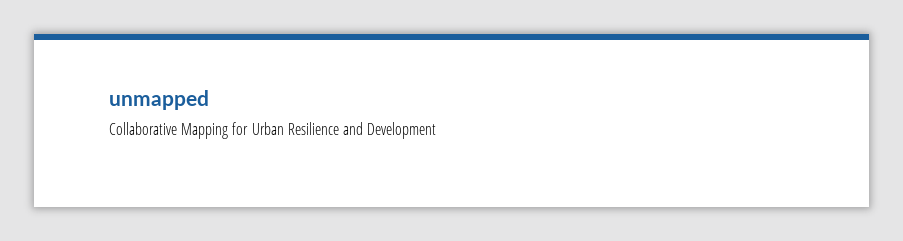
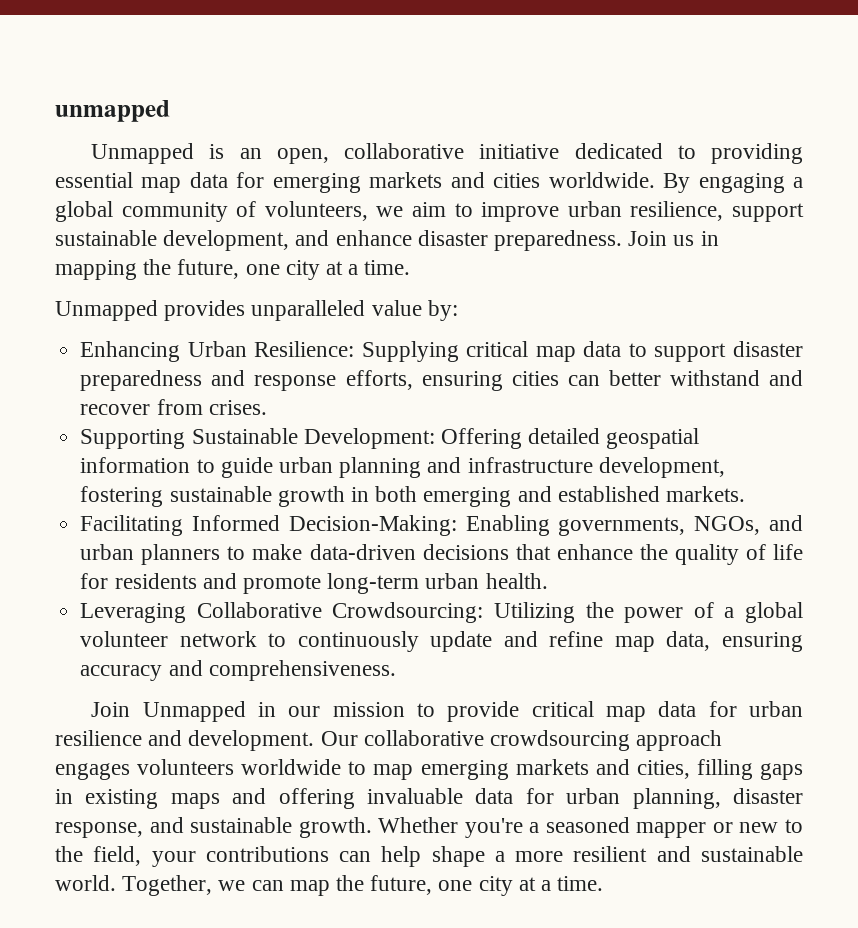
[109,122,437,139] Collaborative Mapping for Urban Resilience and Development -> [91,143,803,164] [55,172,803,193] [55,201,805,222] [55,230,719,251] [55,259,411,280] [55,300,458,321] [80,341,804,362] [80,370,804,391] [80,399,267,415] [80,428,700,449] [80,457,725,478] [80,486,745,507] [80,515,803,536] [80,544,804,565] [80,573,548,594] [80,602,803,623] [80,631,804,652] [80,660,396,681] [91,701,803,722] [55,730,723,751] [55,759,804,780] [55,788,803,809] [55,817,803,838] [55,846,803,867] [55,875,604,896] Unmapped is an open, collaborative initiative dedicated to providing essential map data for emerging markets and cities worldwide. By engaging a global community of volunteers, we aim to improve urban resilience, support sustainable development, and enhance disaster preparedness. Join us in mapping the future, one city at a time. // Unmapped provides unparalleled value by: // Enhancing Urban Resilience: Supplying critical map data to support disaster preparedness and response efforts, ensuring cities can better withstand and recover from crises. // Supporting Sustainable Development: Offering detailed geospatial information to guide urban planning and infrastructure development, fostering sustainable growth in both emerging and established markets. // Facilitating Informed Decision-Making: Enabling governments, NGOs, and urban planners to make data-driven decisions that enhance the quality of life for residents and promote long-term urban health. // Leveraging Collaborative Crowdsourcing: Utilizing the power of a global volunteer network to continuously update and refine map data, ensuring accuracy and comprehensiveness. // Join Unmapped in our mission to provide critical map data for urban resilience and development. Our collaborative crowdsourcing approach engages volunteers worldwide to map emerging markets and cities, filling gaps in existing maps and offering invaluable data for urban planning, disaster response, and sustainable growth. Whether you're a seasoned mapper or new to the field, your contributions can help shape a more resilient and sustainable world. Together, we can map the future, one city at a time.

